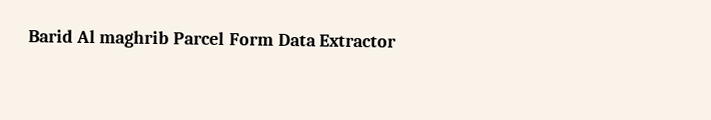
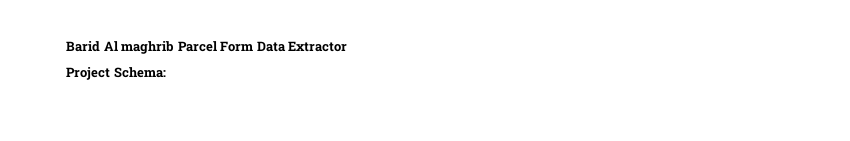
(398, 41) none -> [66,67,166,80] // Project Schema:

